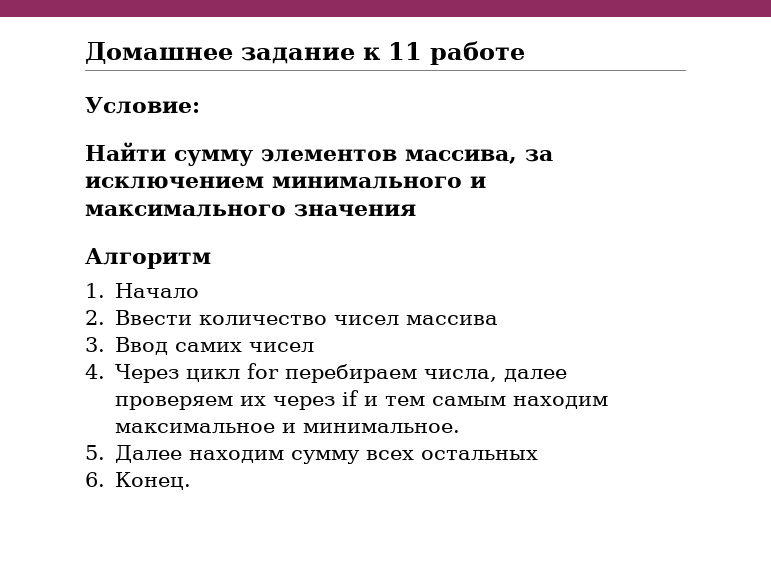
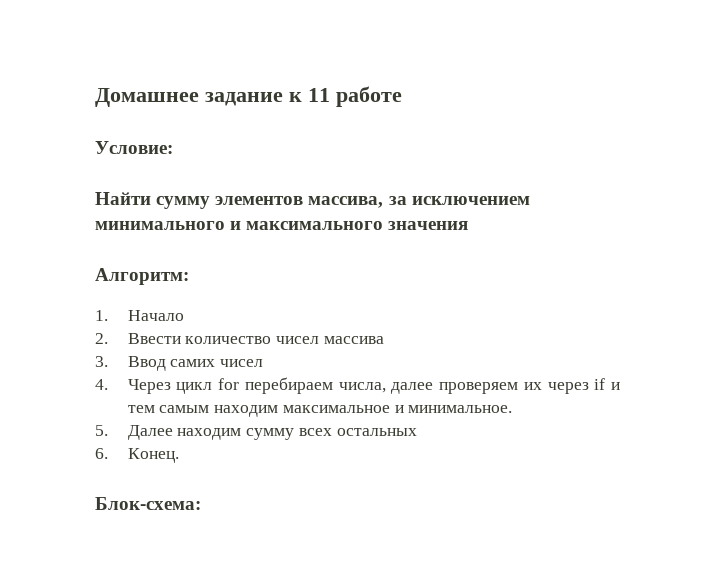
[85,248,211,269] Алгоритм -> [95,268,189,285] Алгоритм:
(192, 481) none -> [95,497,201,510] // Блок-схема:

